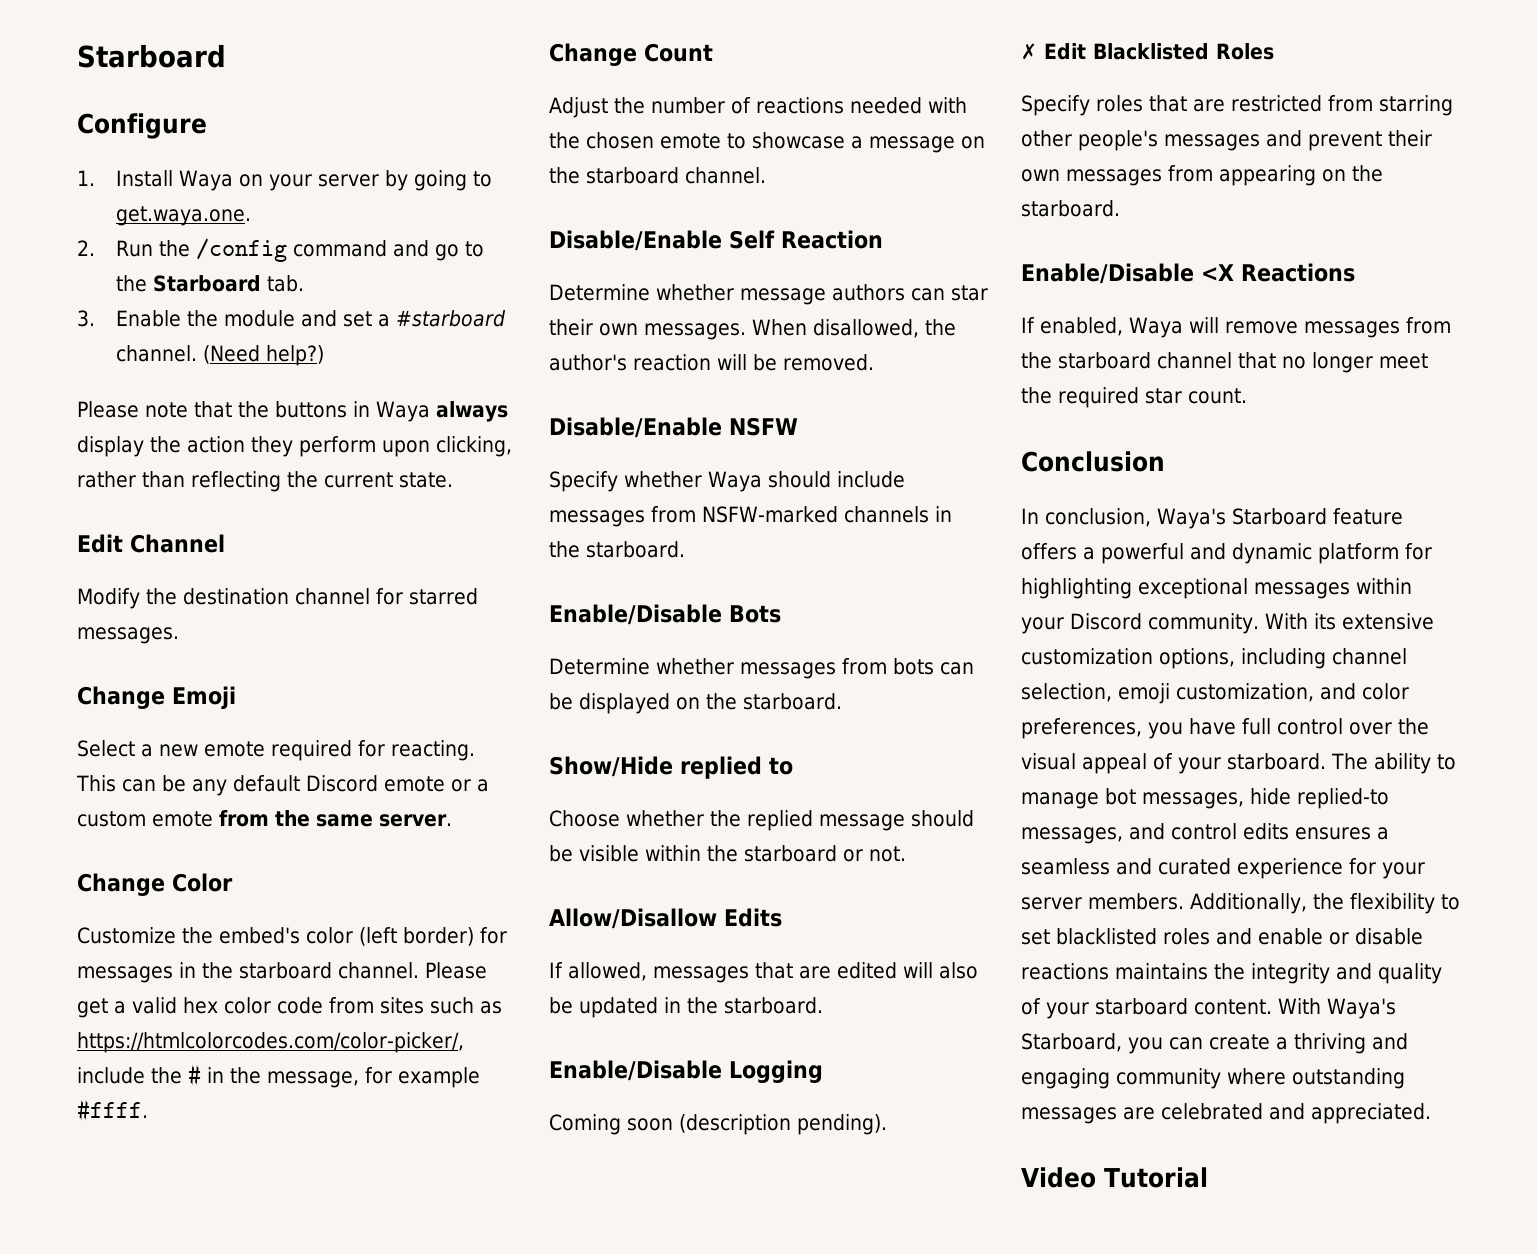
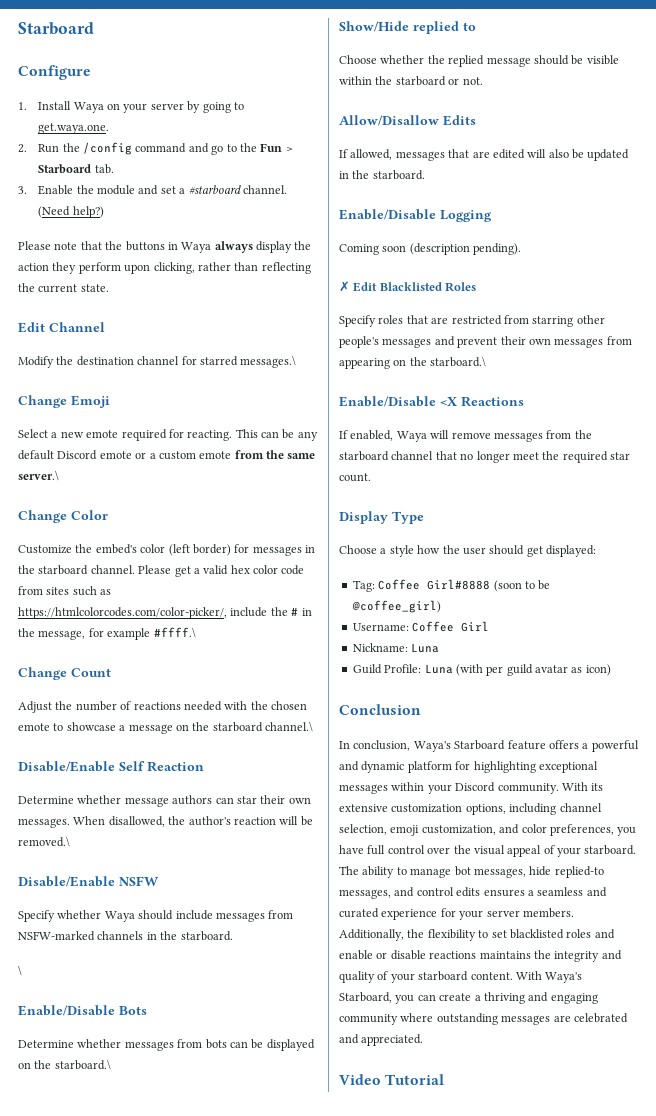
(148, 283) none -> [260,143,293,152] Fun >
[77,627,179,644] messages. -> [240,355,297,368] messages.\
[379,814,452,827] server. -> [18,470,59,481] server.\
[77,1099,148,1121] #ffff. -> [153,627,196,638] #ffff.\
[685,167,766,184] channel. -> [265,721,313,732] channel.\
[783,354,874,371] removed. -> [18,836,70,847] removed.\
(685, 549) none -> [18,965,22,976] // \
[743,693,842,710] starboard. -> [54,1059,111,1070] starboard.\
[1021,200,1120,217] starboard. -> [430,356,487,367] starboard.\
(1247, 396) none -> [339,511,424,524] [339,545,596,557] [352,579,551,592] [351,600,441,613] [352,621,490,632] [352,643,440,653] [352,664,611,676] // Display Type // Choose a style how the user should get displayed: // Tag: Coffee Girl#8888 (soon to be @coffee_girl) // Username: Coffee Girl // Nickname: Luna // Guild Profile: Luna (with per guild avatar as icon)

